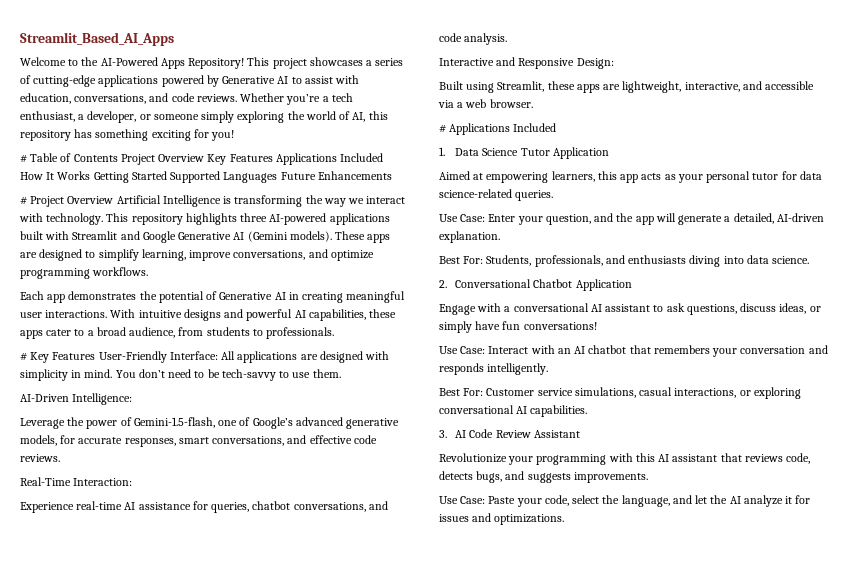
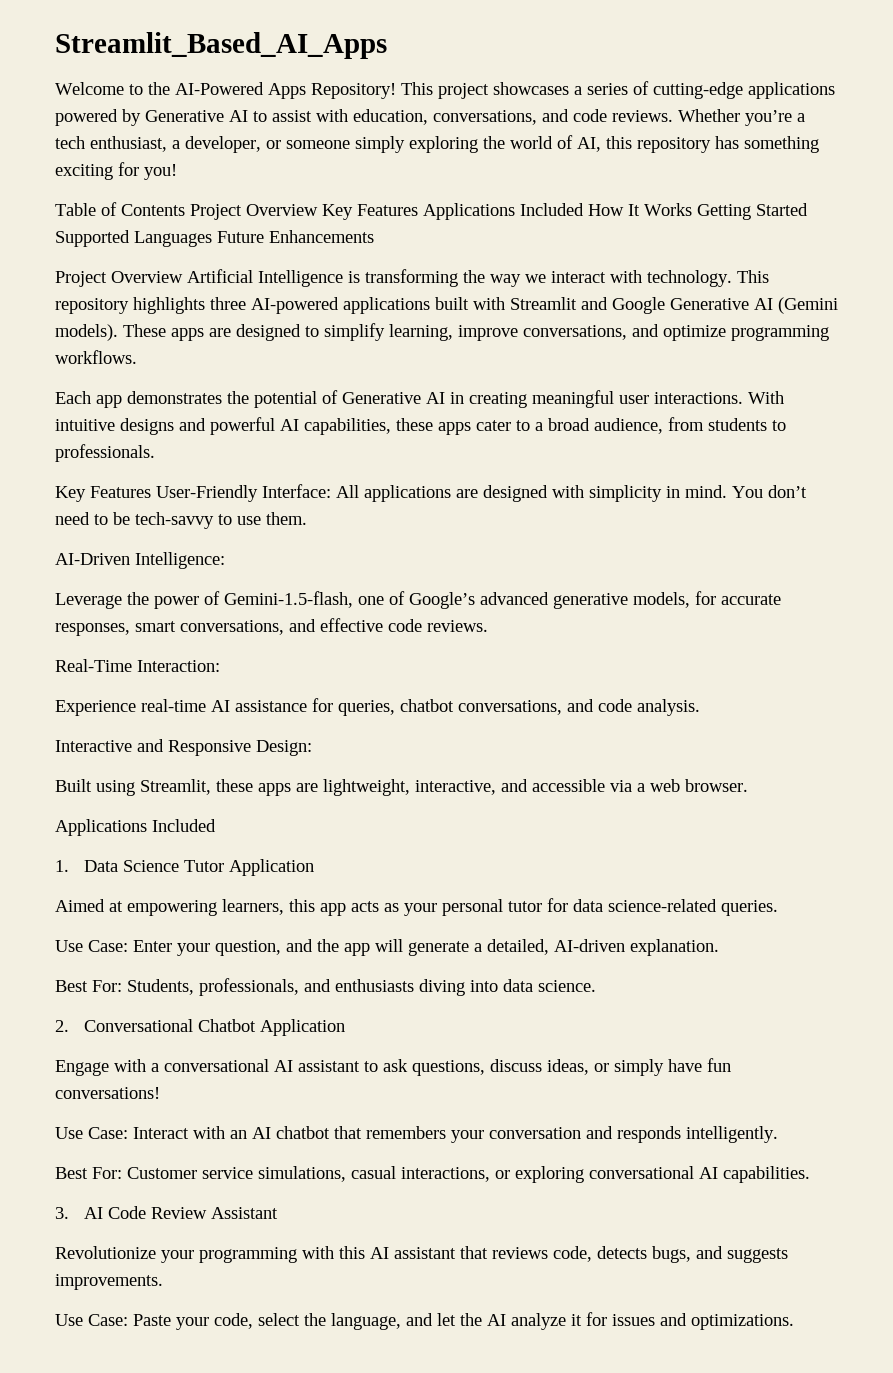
[20,154,27,163] # -> (177, 172) none
[20,196,27,205] # -> (374, 236) none
[20,352,27,361] # -> (155, 453) none
[439,124,446,133] # -> (748, 785) none

